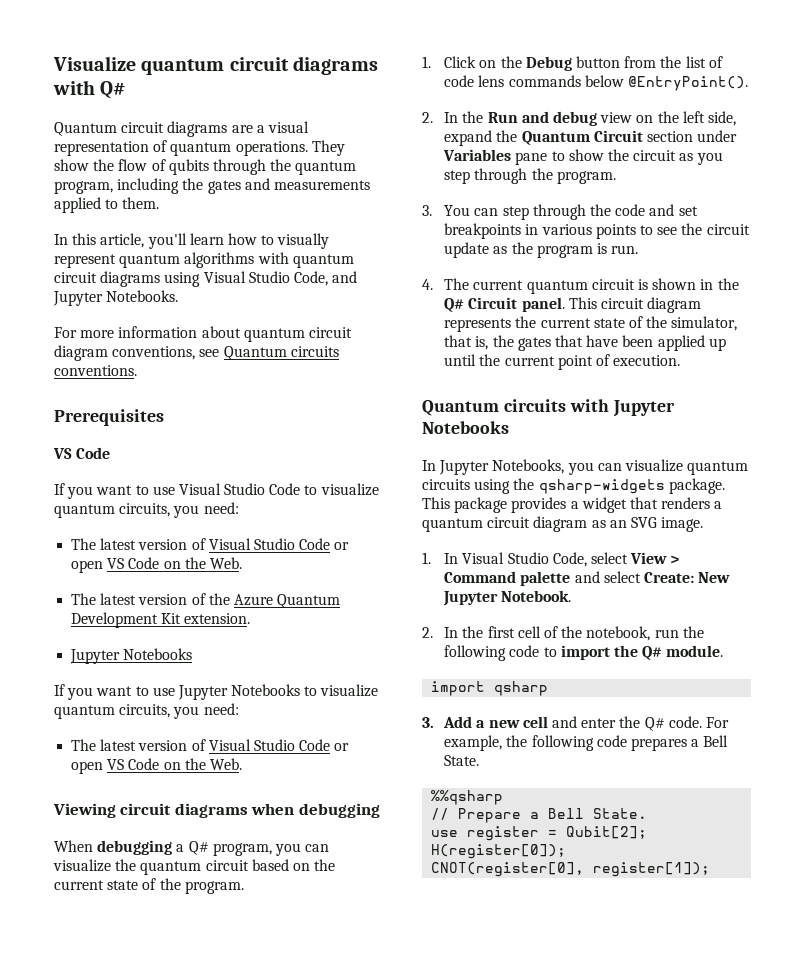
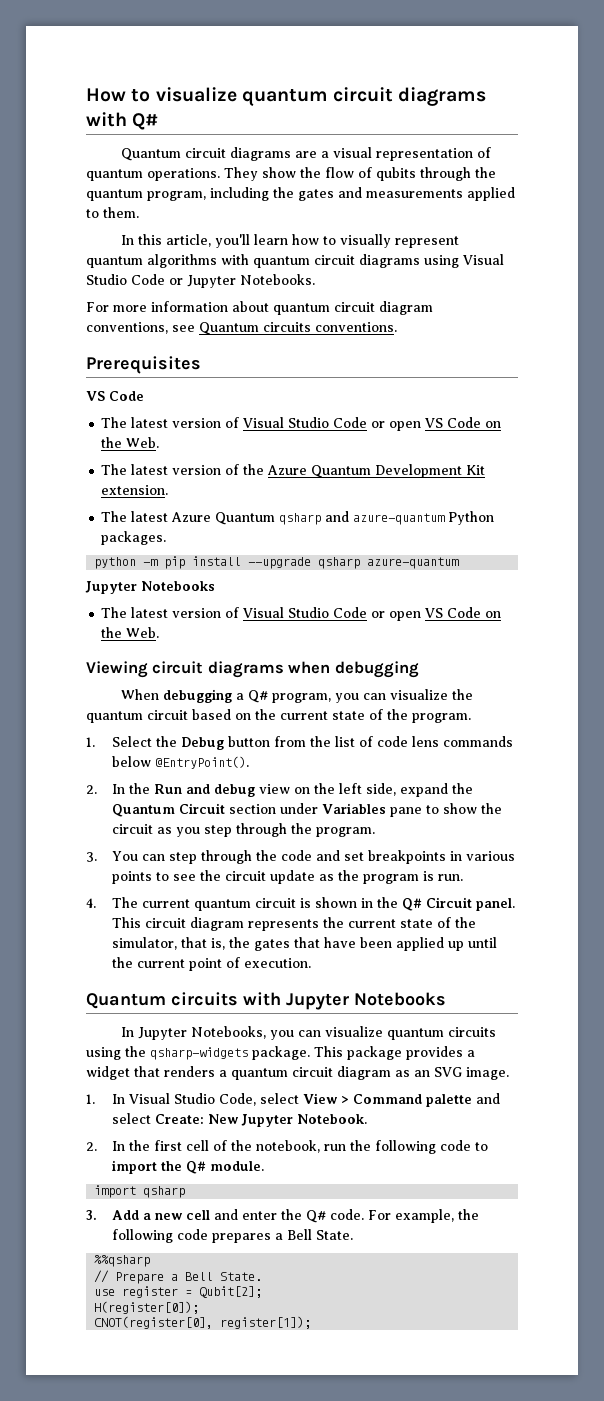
[53,56,136,71] Visualize -> [86,87,237,102] How to visualize
[293,271,358,286] Code, and -> [131,274,183,285] Code or
[54,483,379,499] [54,502,239,518] // If you want to use Visual Studio Code to visualize quantum circuits, you need: -> (144, 396) none
[70,648,193,664] [54,684,379,700] [54,703,239,719] Jupyter Notebooks // If you want to use Jupyter Notebooks to visualize quantum circuits, you need: -> [101,511,495,525] [101,531,167,545] [94,556,460,569] [85,581,215,594] The latest Azure Quantum qsharp and azure-quantum Python packages. // python -m pip install --upgrade qsharp azure-quantum // Jupyter Notebooks
[444,56,497,68] Click on -> [112,736,153,747] Select

